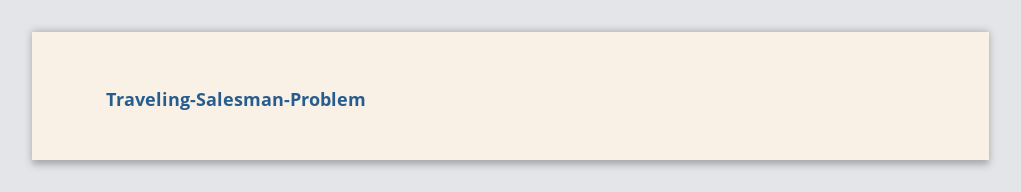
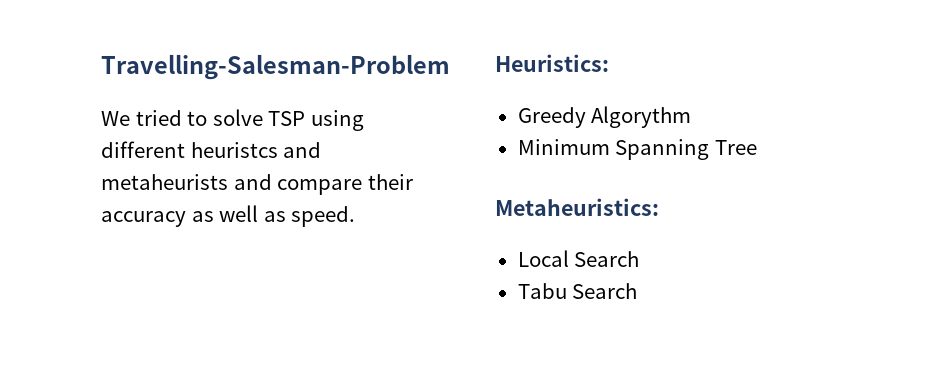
[106,92,366,110] Traveling-Salesman-Problem -> [101,54,450,80] [101,109,364,131] [101,141,322,158] [101,174,413,195] [101,205,356,227] [495,54,609,72] [517,106,692,128] [517,139,757,160] [495,198,659,216] [517,250,640,267] [517,283,638,299] Travelling-Salesman-Problem // We tried to solve TSP using different heuristcs and metaheurists and compare their accuracy as well as speed. // Heuristics: // Greedy Algorythm // Minimum Spanning Tree // Metaheuristics: // Local Search // Tabu Search

